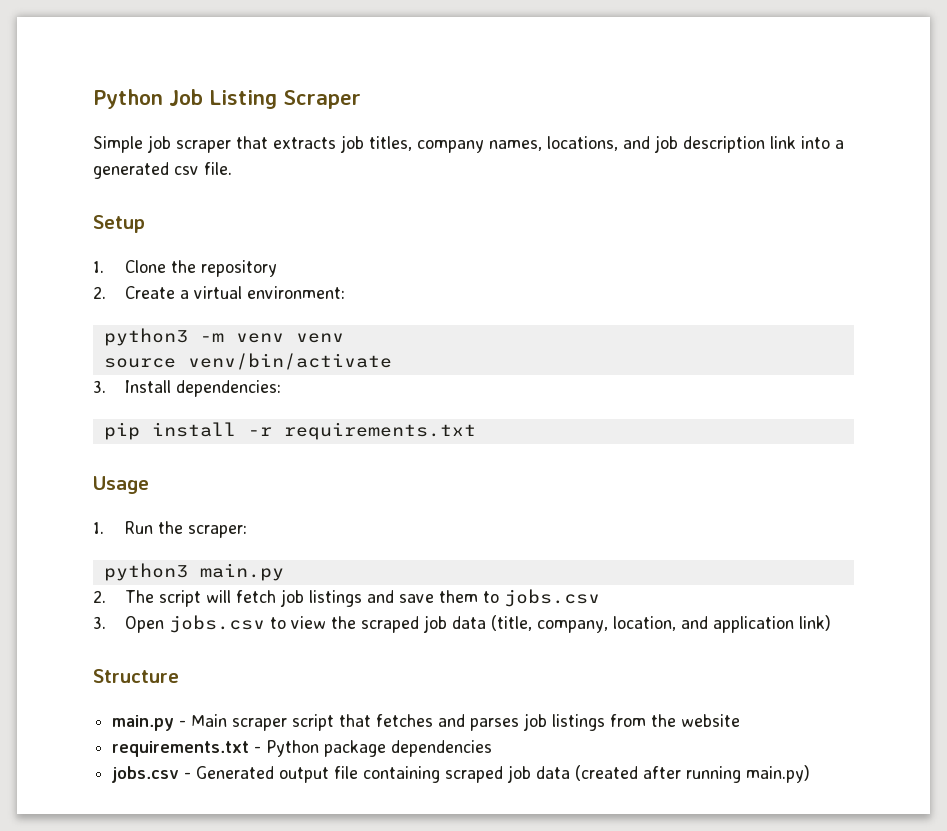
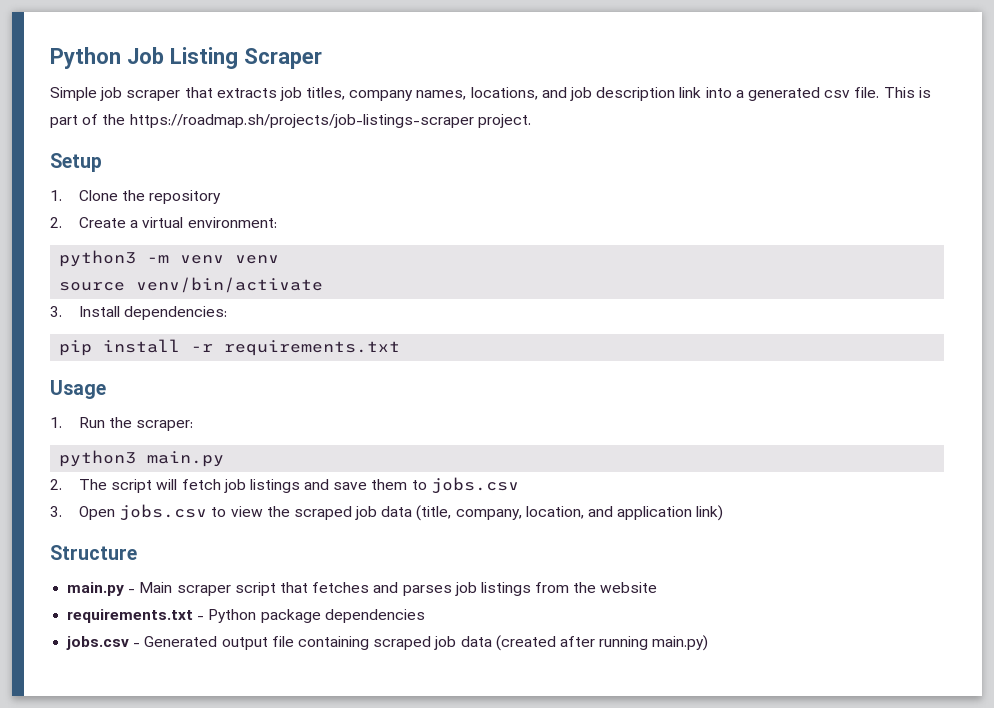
(232, 168) none -> [883,87,931,98] [50,114,531,128] This is part of the https://roadmap.sh/projects/job-listings-scraper project.

